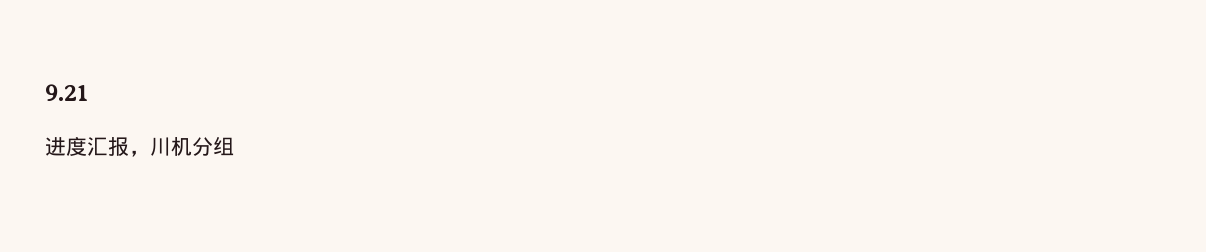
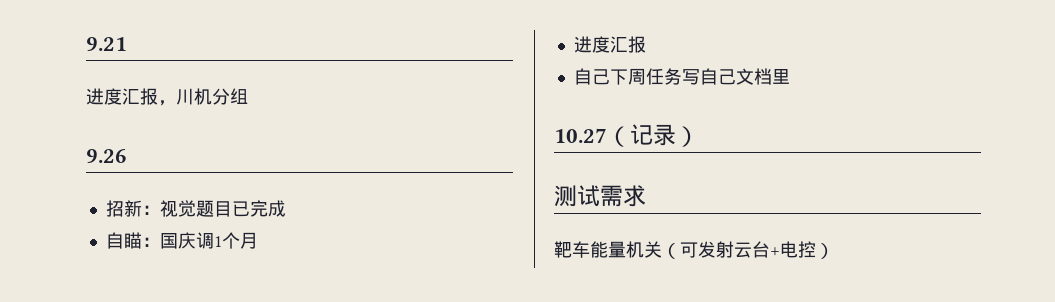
(234, 146) none -> [86,149,127,163] [105,200,286,217] [105,232,258,249] [573,36,646,53] [573,68,790,85] [554,124,699,147] [554,185,646,207] [554,241,834,259] // 9.26 // 招新：视觉题目已完成 // 自瞄：国庆调1个月 // 进度汇报 // 自己下周任务写自己文档里 // 10.27（记录） // 测试需求 // 靶车能量机关（可发射云台+电控）

